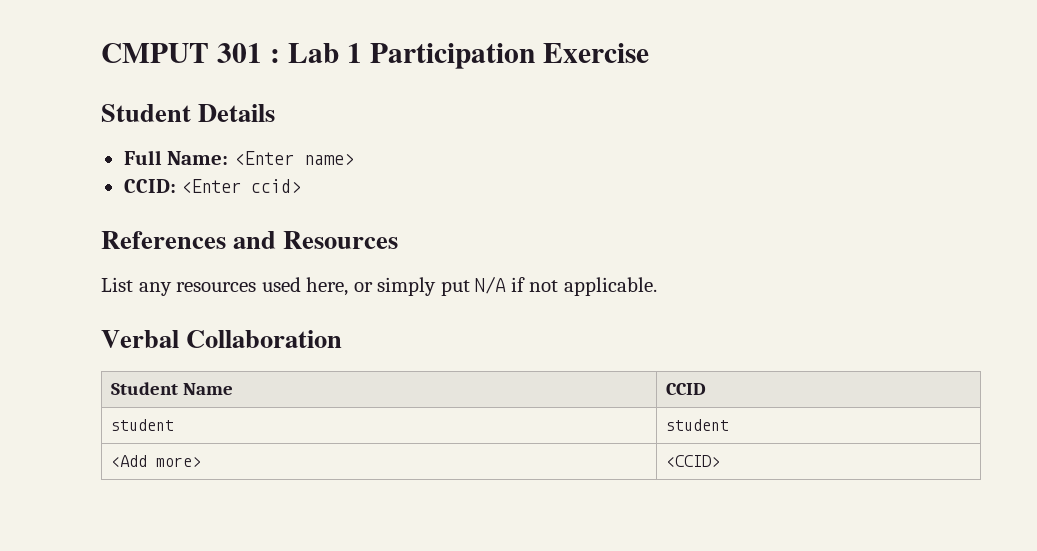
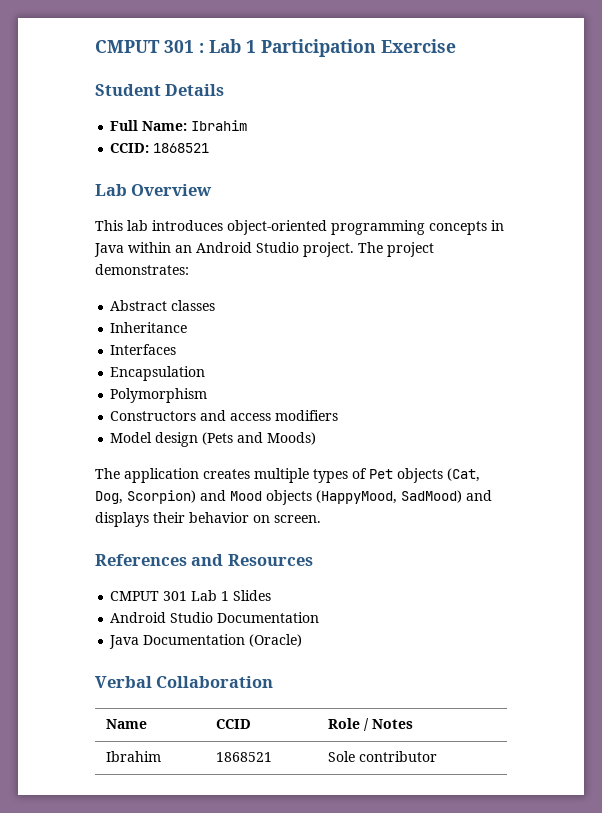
[233,151,354,165] <Enter name> -> [191,120,248,131] Ibrahim
[181,179,302,193] [101,231,399,249] [101,276,657,296] <Enter ccid> // References and Resources // List any resources used here, or simply put N/A if not applicable. -> [153,143,210,153] [95,184,213,196] [95,220,504,235] [94,242,434,257] [95,264,189,275] [110,300,216,311] [110,322,188,333] [110,344,177,355] [110,366,206,381] [110,388,208,403] [110,410,339,421] [110,432,317,447] [95,468,480,483] [95,490,492,505] [95,512,321,527] [95,554,313,566] [110,590,272,601] [110,612,320,623] [109,634,303,649] 1868521 // Lab Overview // This lab introduces object-oriented programming concepts in Java within an Android Studio project. The project demonstrates: // Abstract classes // Inheritance // Interfaces // Encapsulation // Polymorphism // Constructors and access modifiers // Model design (Pets and Moods) // The application creates multiple types of Pet objects (Cat, Dog, Scorpion) and Mood objects (HappyMood, SadMood) and displays their behavior on screen. // References and Resources // CMPUT 301 Lab 1 Slides // Android Studio Documentation // Java Documentation (Oracle)
[111,382,179,395] Student -> (274, 682) none
[111,419,175,431] [666,419,730,431] [111,455,202,467] [666,455,721,467] // student | student // <Add more> | <CCID> -> [327,718,413,731] [105,751,161,762] [215,752,272,762] [327,751,437,762] | Role / Notes // Ibrahim | 1868521 | Sole contributor

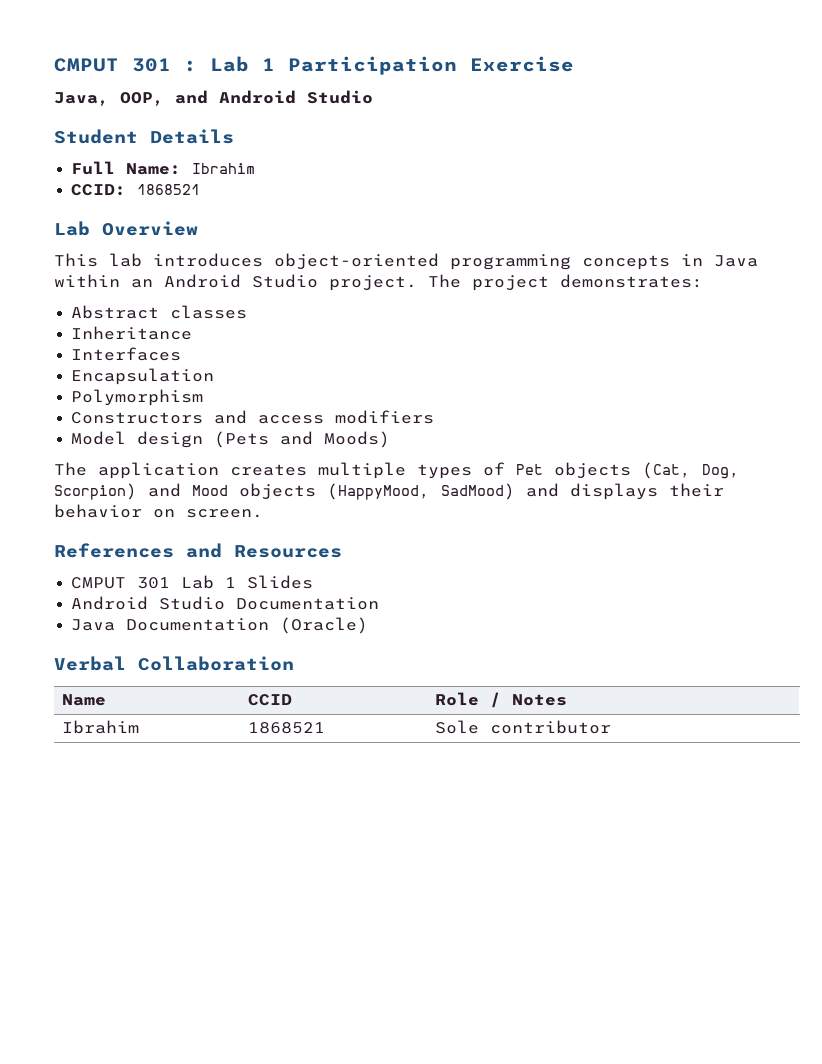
(456, 46) none -> [54,90,373,106] // Java, OOP, and Android Studio

